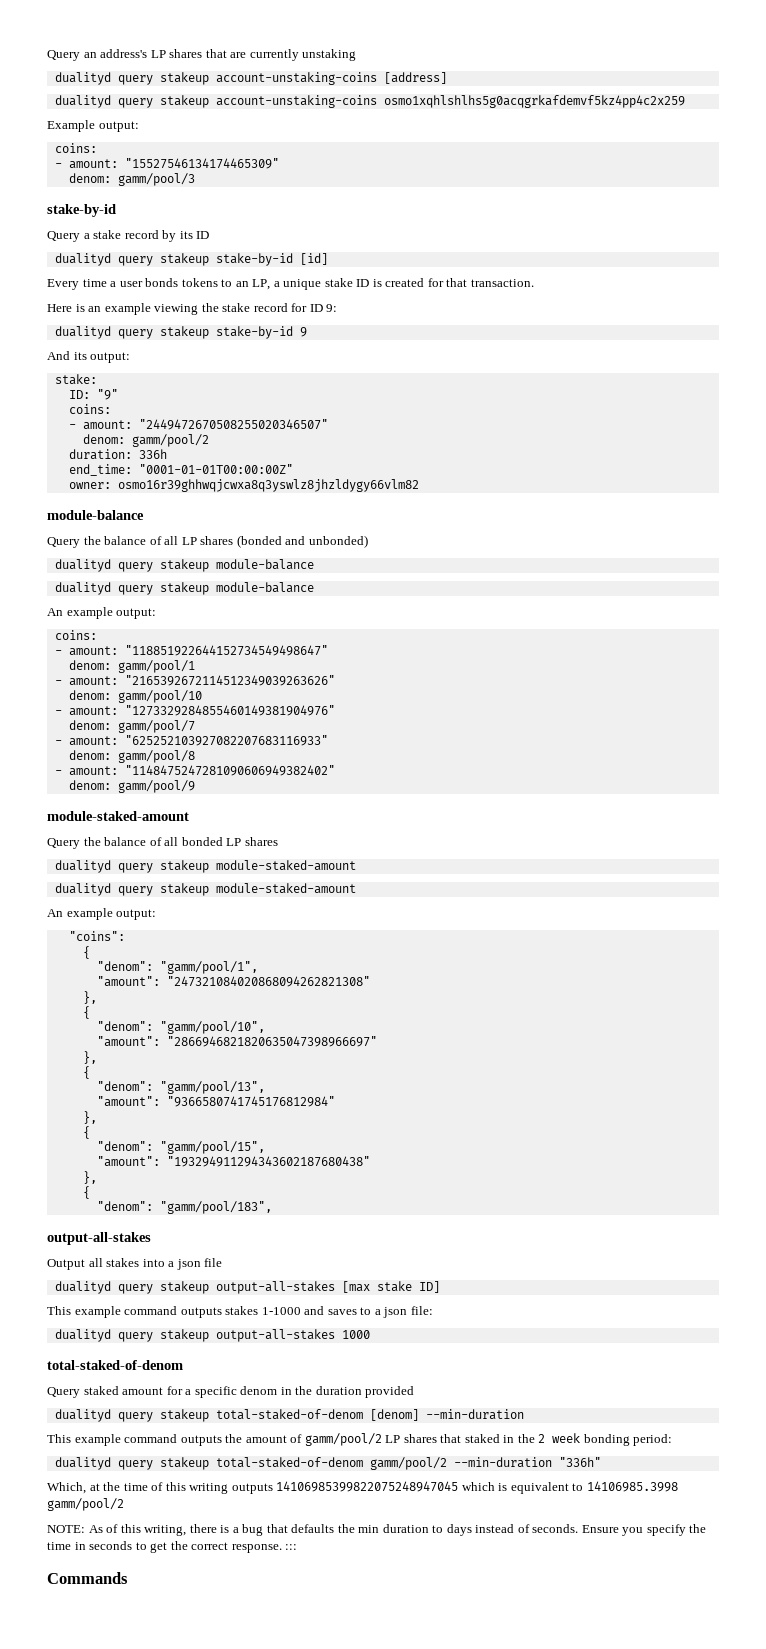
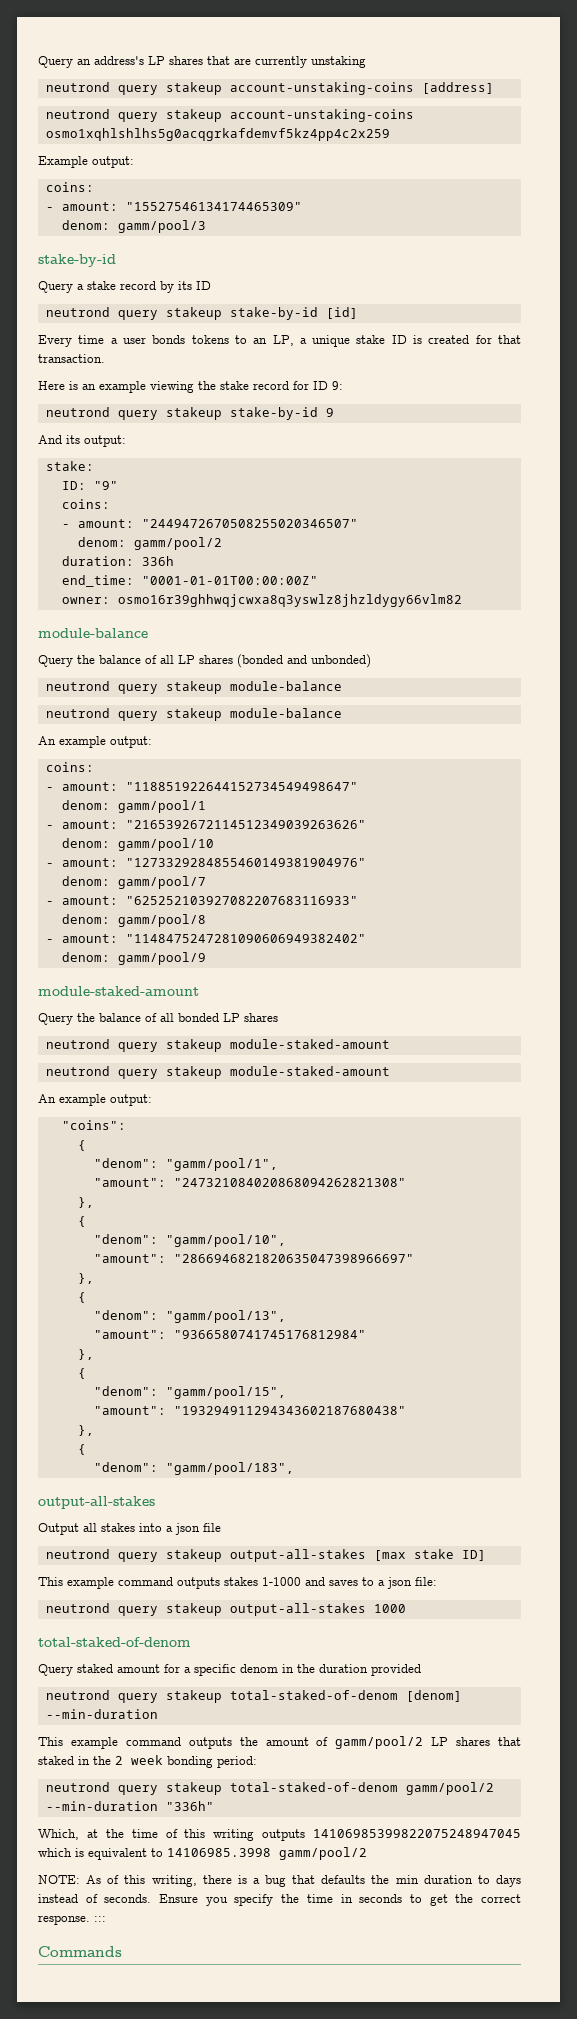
[54,72,111,85] dualityd -> [45,82,110,92] neutrond
[54,95,111,108] dualityd -> [45,109,110,119] neutrond
[54,253,111,266] dualityd -> [45,307,110,317] neutrond
[54,326,111,339] dualityd -> [45,407,110,417] neutrond
[54,559,314,572] [54,582,111,595] dualityd query stakeup module-balance // dualityd -> [45,681,342,694] [45,708,110,718] neutrond query stakeup module-balance // neutrond
[54,860,356,873] [54,883,111,896] dualityd query stakeup module-staked-amount // dualityd -> [45,1039,390,1052] [45,1066,110,1076] neutrond query stakeup module-staked-amount // neutrond
[54,1281,111,1294] dualityd -> [45,1549,110,1559] neutrond
[54,1329,111,1342] dualityd -> [45,1603,110,1613] neutrond
[54,1409,111,1422] dualityd -> [45,1690,110,1700] neutrond
[54,1457,111,1470] dualityd -> [45,1782,110,1792] neutrond

